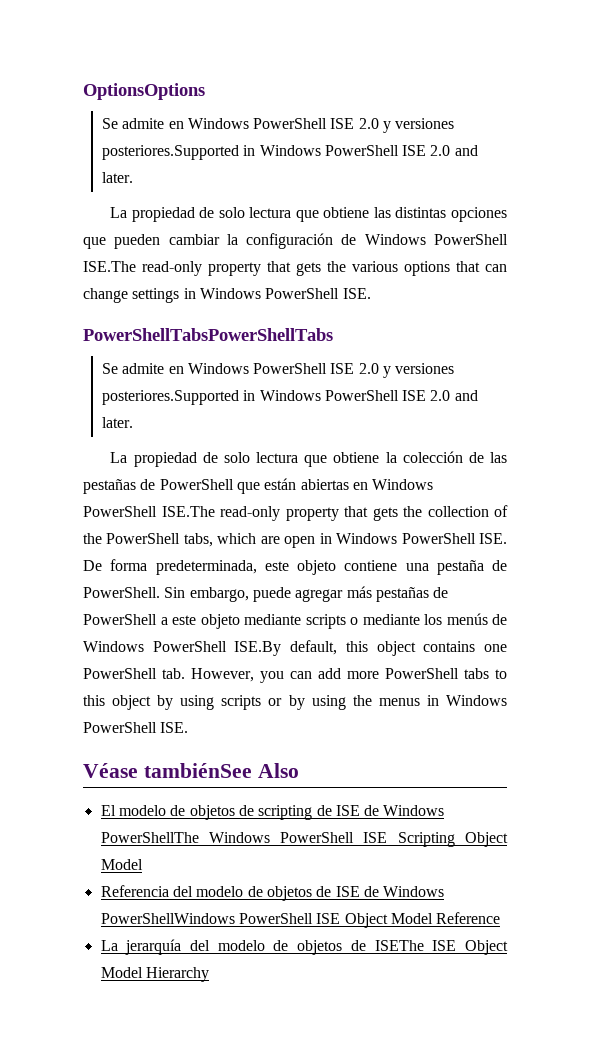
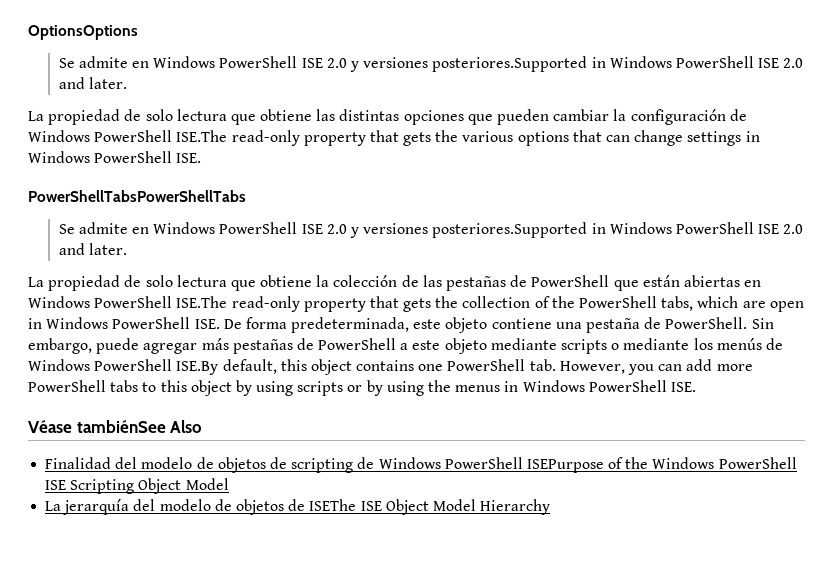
[100,805,116,816] El -> [45,457,138,469] Finalidad del
[335,805,445,816] [100,832,199,843] ISE de Windows PowerShellThe -> [378,457,649,473] Windows PowerShell ISEPurpose of the
[100,885,445,901] [100,912,501,928] // Referencia del modelo de objetos de ISE de Windows PowerShellWindows PowerShell ISE Object Model Reference -> (229, 484) none

